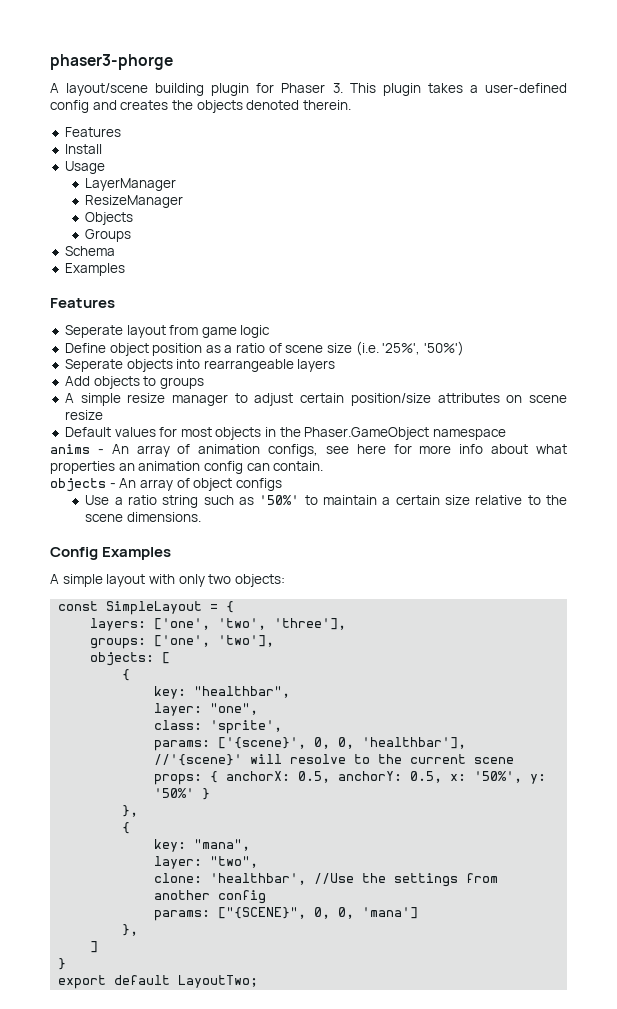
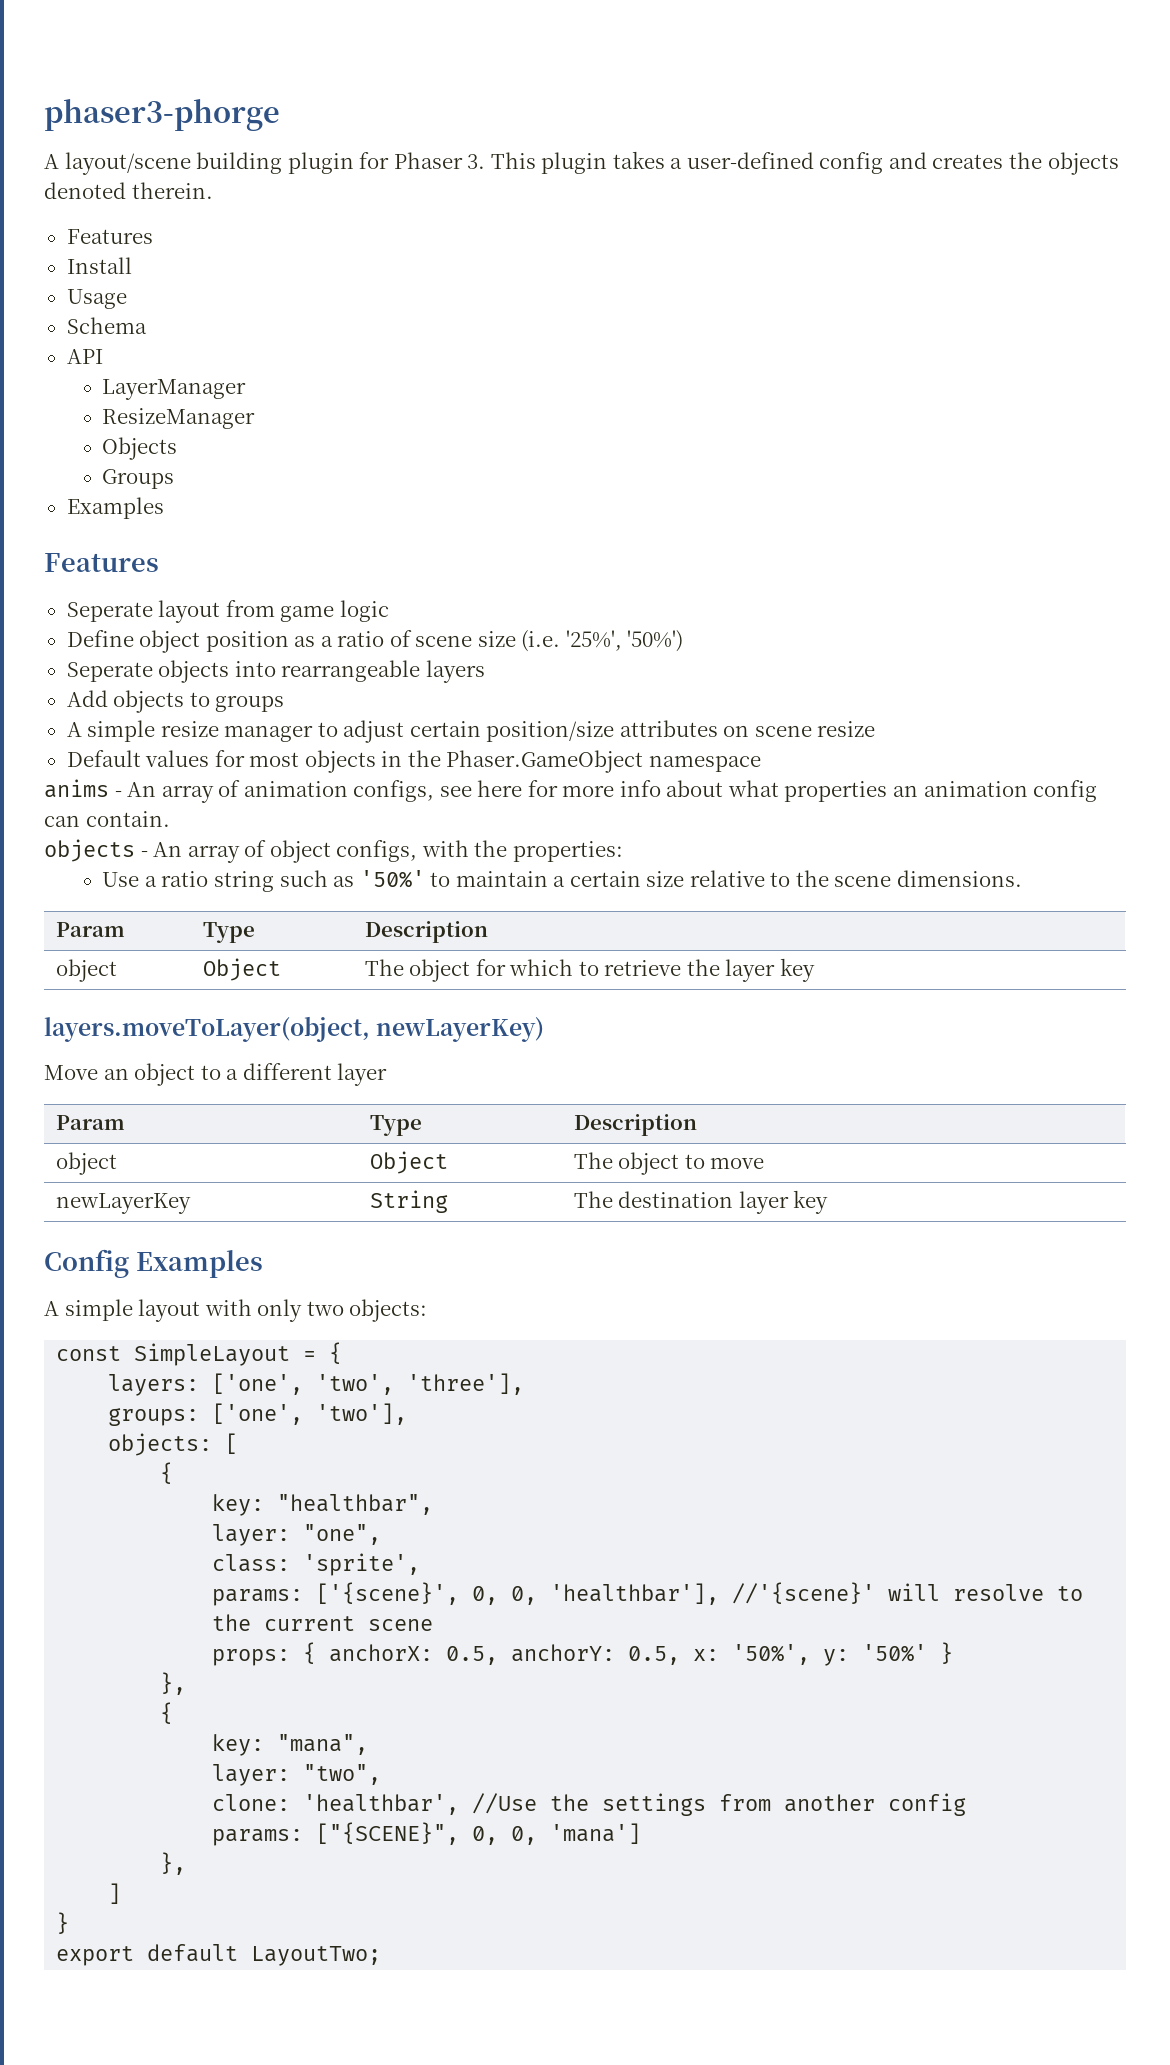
(105, 167) none -> [66,317,147,334] [66,349,103,364] // Schema // API
[64,246,115,256] // Schema -> (175, 479) none
[235,478,282,491] configs -> [336,840,623,862] configs, with the properties:
(201, 517) none -> [55,922,125,937] [202,922,255,943] [364,921,488,943] [55,959,117,982] [202,958,281,981] [364,958,815,982] [44,1016,545,1042] [44,1063,388,1086] [55,1115,125,1130] [369,1115,422,1136] [573,1114,697,1136] [55,1152,117,1175] [369,1151,448,1174] [573,1152,765,1175] [55,1193,191,1214] [369,1190,448,1213] [573,1190,829,1214] // Param | Type | Description // object | Object | The object for which to retrieve the layer key // layers.moveToLayer(object, newLayerKey) // Move an object to a different layer // Param | Type | Description // object | Object | The object to move // newLayerKey | String | The destination layer key

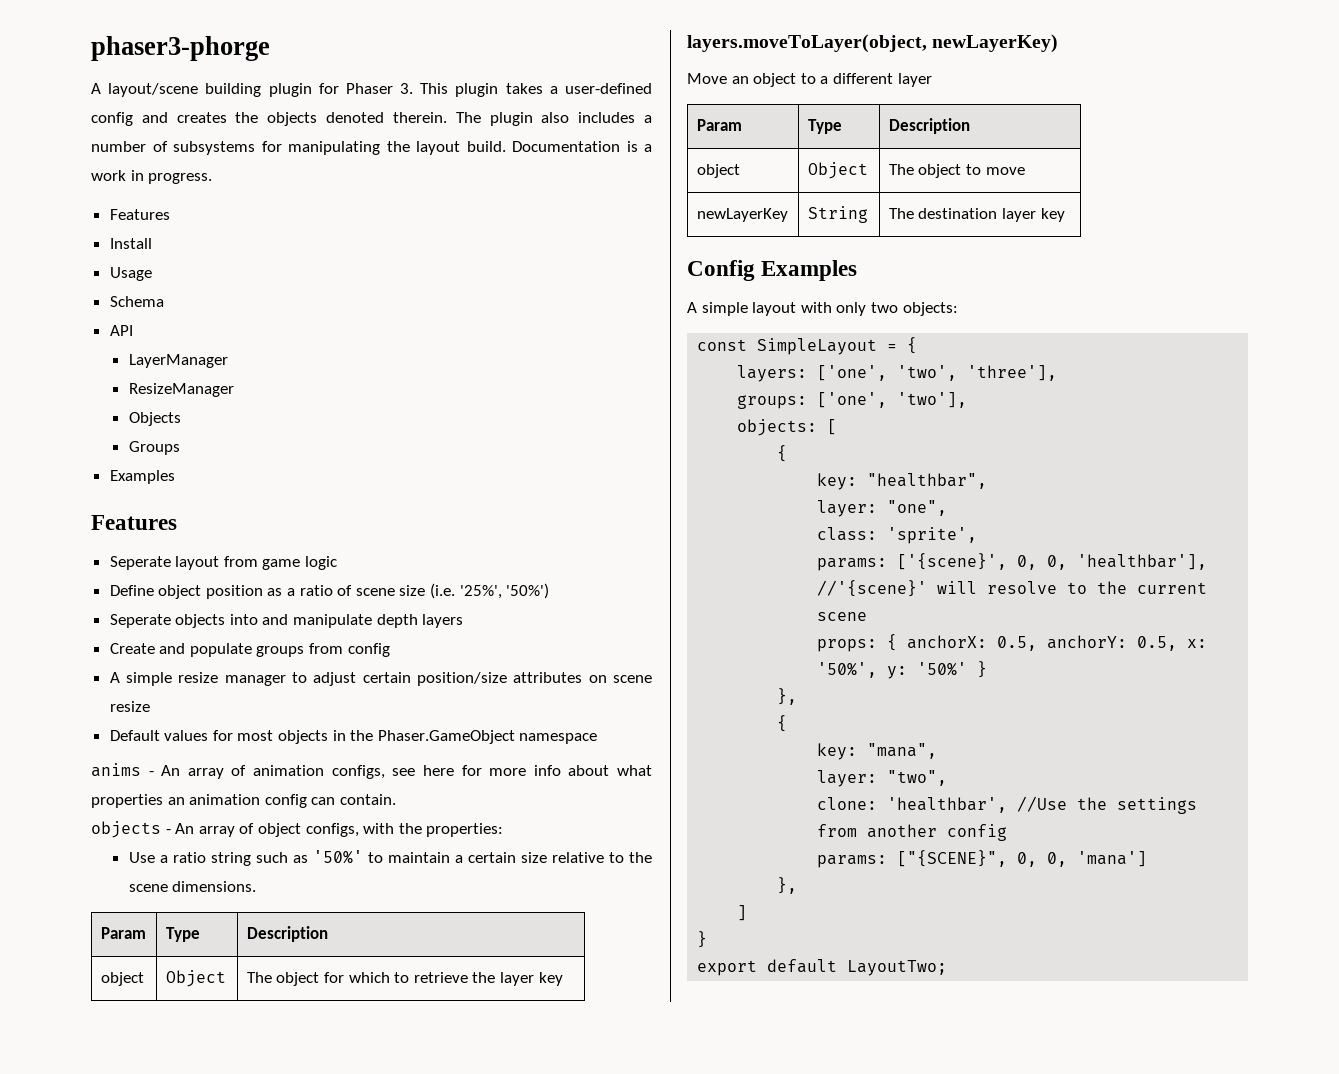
(213, 190) none -> [455,112,652,126] [91,141,652,155] [91,170,213,184] The plugin also includes a number of subsystems for manipulating the layout build. Documentation is a work in progress.
[281,660,485,683] [66,690,210,713] rearrangeable layers // Add objects to -> [262,614,464,628] [109,643,252,657] and manipulate depth layers // Create and populate
(285, 703) none -> [309,643,390,657] from config

